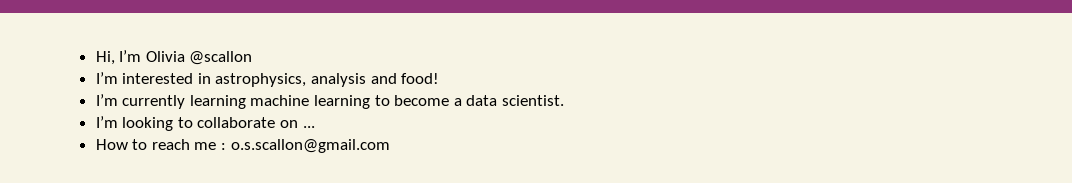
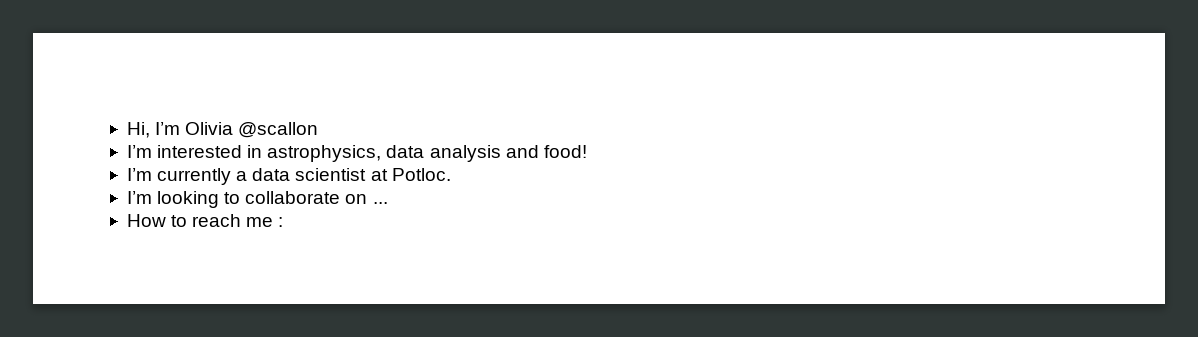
(307, 80) none -> [386,145,425,158] data
[189,95,565,109] learning machine learning to become a data scientist. -> [236,168,451,181] a data scientist at Potloc.
[230,139,390,153] o.s.scallon@gmail.com -> (284, 222) none

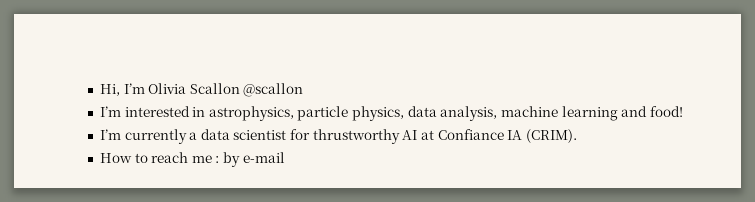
(234, 128) none -> [189,83,240,94] Scallon
[386,145,501,162] data analysis -> [297,106,618,121] particle physics, data analysis, machine learning
[370,168,451,181] [126,191,388,208] at Potloc. // I’m looking to collaborate on ... -> [290,129,577,144] for thrustworthy AI at Confiance IA (CRIM).
(284, 222) none -> [223,152,285,167] by e-mail

